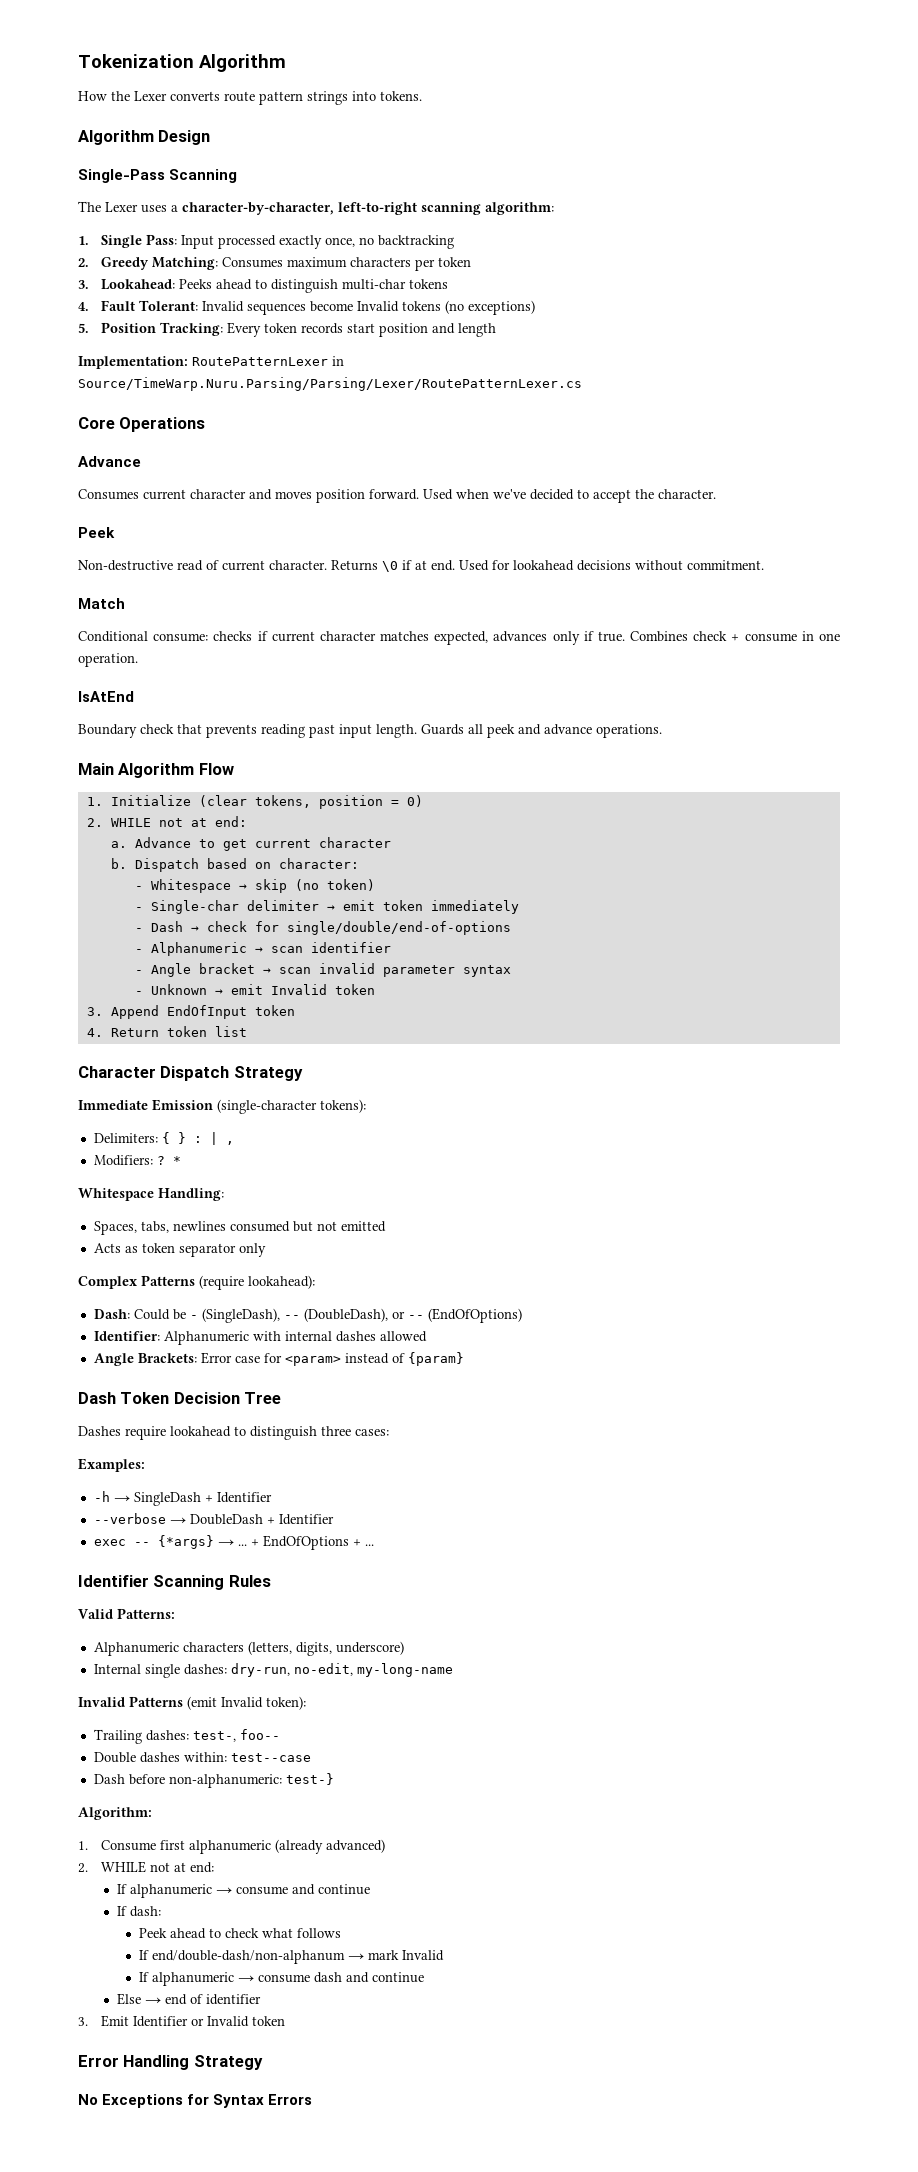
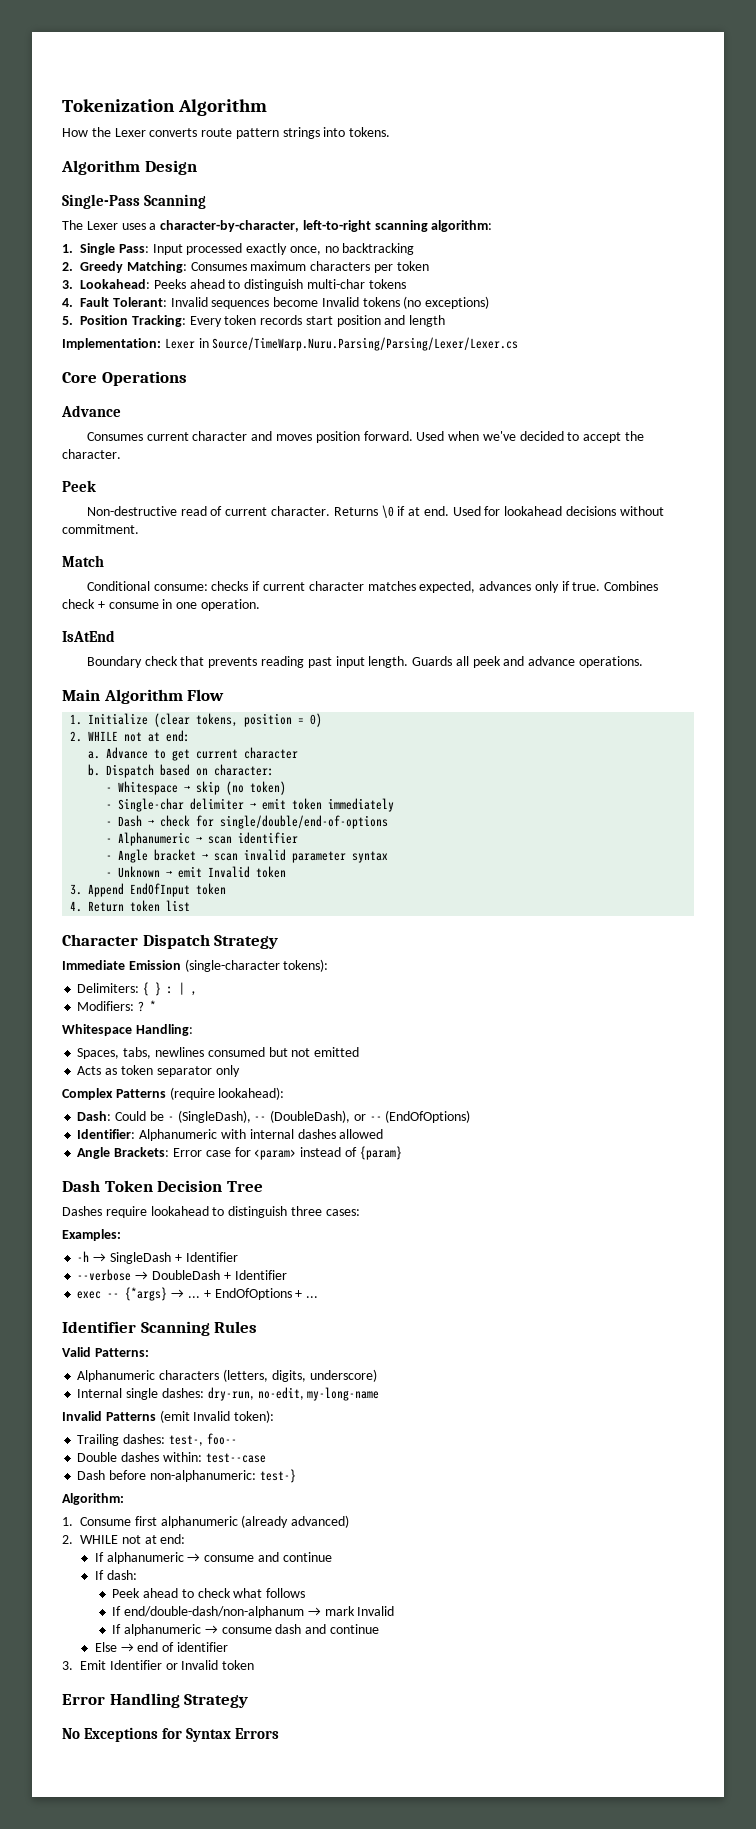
[192,356,344,366] [78,377,582,391] RoutePatternLexer in Source/TimeWarp.Nuru.Parsing/Parsing/Lexer/RoutePatternLexer.cs -> [164,337,519,351] Lexer in Source/TimeWarp.Nuru.Parsing/Parsing/Lexer/Lexer.cs

